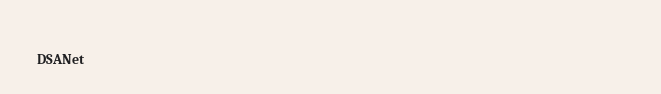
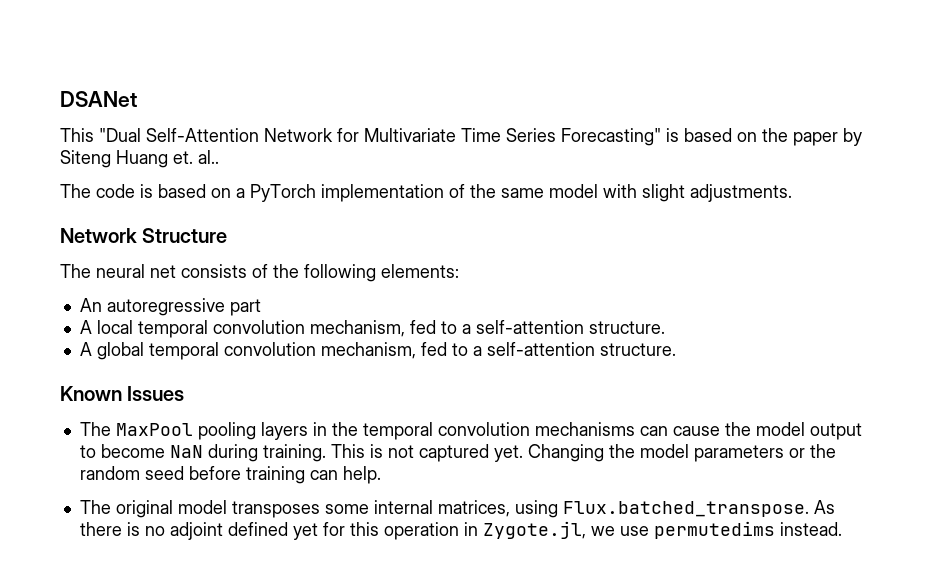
(85, 59) none -> [60,128,862,146] [60,150,219,168] [60,184,792,202] [60,228,228,243] [60,264,459,282] [79,298,261,316] [79,320,665,338] [79,342,676,360] [60,386,185,401] [79,422,862,440] [79,444,836,462] [79,466,381,484] [79,500,835,518] [79,521,842,540] // This "Dual Self-Attention Network for Multivariate Time Series Forecasting" is based on the paper by Siteng Huang et. al.. // The code is based on a PyTorch implementation of the same model with slight adjustments. // Network Structure // The neural net consists of the following elements: // An autoregressive part // A local temporal convolution mechanism, fed to a self-attention structure. // A global temporal convolution mechanism, fed to a self-attention structure. // Known Issues // The MaxPool pooling layers in the temporal convolution mechanisms can cause the model output to become NaN during training. This is not captured yet. Changing the model parameters or the random seed before training can help. // The original model transposes some internal matrices, using Flux.batched_transpose. As there is no adjoint defined yet for this operation in Zygote.jl, we use permutedims instead.

